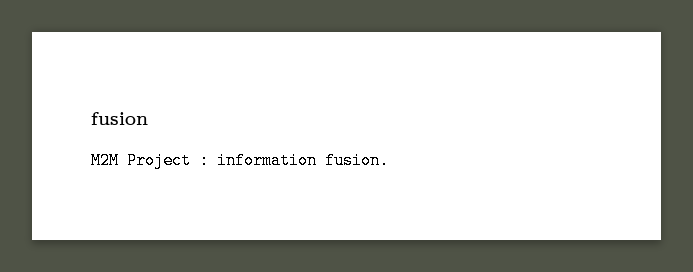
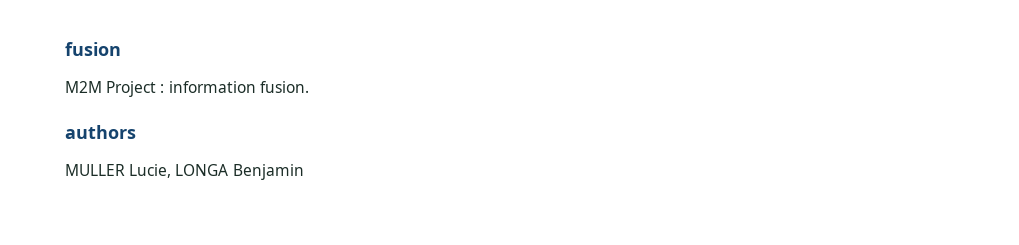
(389, 160) none -> [65,125,136,139] [65,164,304,180] // authors // MULLER Lucie, LONGA Benjamin

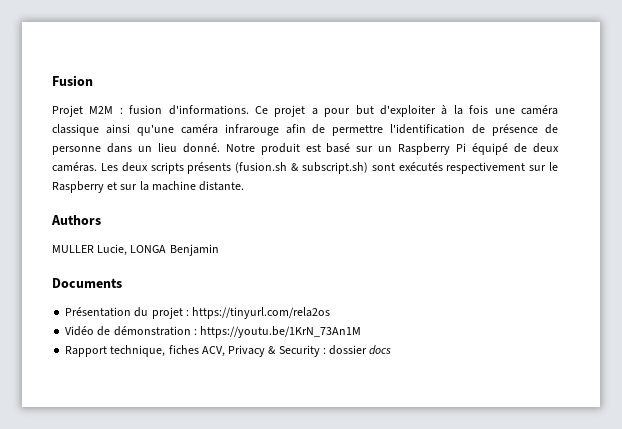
[65,42,121,56] [65,81,309,97] [65,125,136,139] [65,164,304,180] fusion // M2M Project : information fusion. // authors // MULLER Lucie, LONGA Benjamin -> [52,75,93,86] [52,105,558,117] [52,124,559,136] [52,143,559,155] [52,162,558,174] [52,181,245,193] [51,215,101,225] [52,244,219,256] [52,278,122,288] [65,307,331,319] [65,326,362,338] [65,345,392,357] Fusion // Projet M2M : fusion d'informations. Ce projet a pour but d'exploiter à la fois une caméra classique ainsi qu'une caméra infrarouge afin de permettre l'identification de présence de personne dans un lieu donné. Notre produit est basé sur un Raspberry Pi équipé de deux caméras. Les deux scripts présents (fusion.sh & subscript.sh) sont exécutés respectivement sur le Raspberry et sur la machine distante. // Authors // MULLER Lucie, LONGA Benjamin // Documents // Présentation du projet : https://tinyurl.com/rela2os // Vidéo de démonstration : https://youtu.be/1KrN_73An1M // Rapport technique, fiches ACV, Privacy & Security : dossier docs

